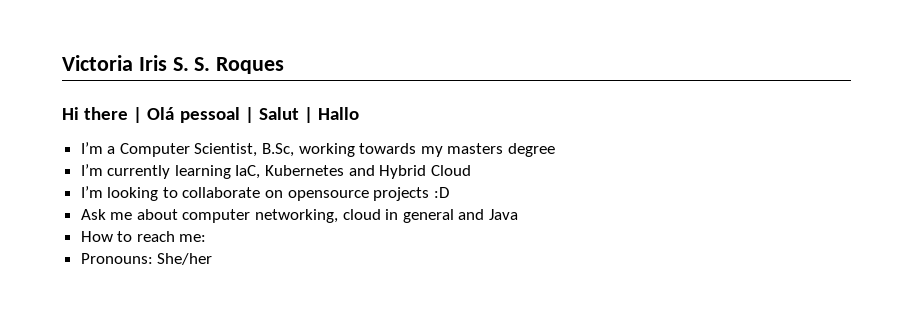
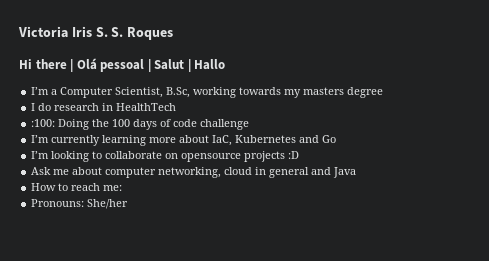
(556, 150) none -> [31,103,177,111] [31,119,250,130] // I do research in HealthTech // :100: Doing the 100 days of code challenge
(231, 172) none -> [149,135,210,143] more about
[379,165,471,179] Hybrid Cloud -> [322,135,337,143] Go

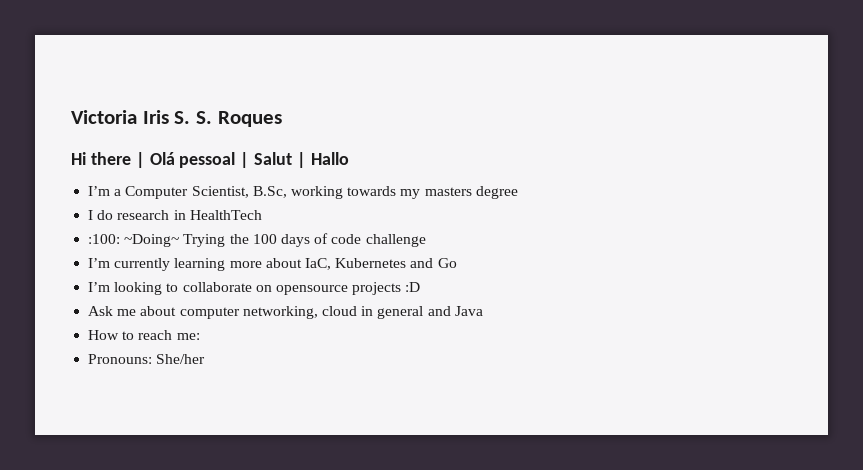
[58,119,90,130] Doing -> [124,234,226,247] ~Doing~ Trying

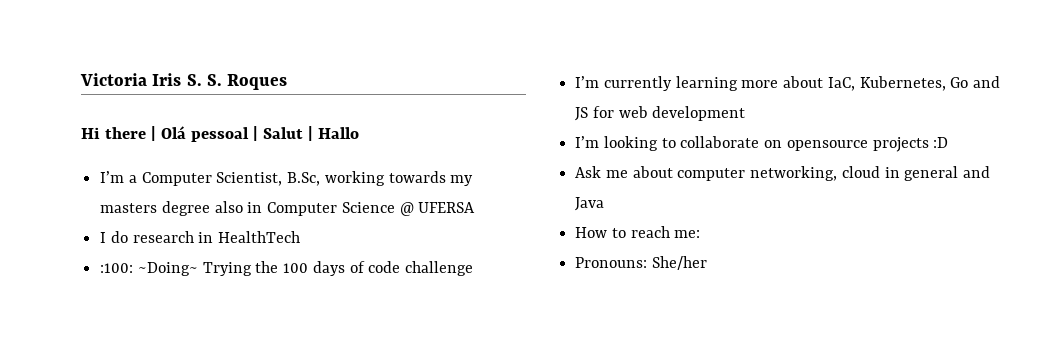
(518, 192) none -> [214,201,476,216] also in Computer Science @ UFERSA
[335,258,457,268] Kubernetes and Go -> [859,76,1001,91] [575,106,746,121] Kubernetes, Go and JS for web development

